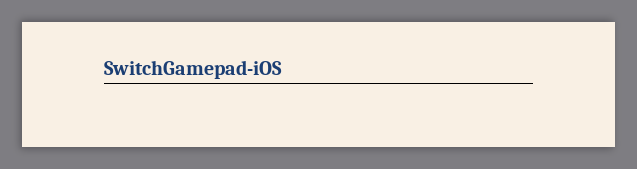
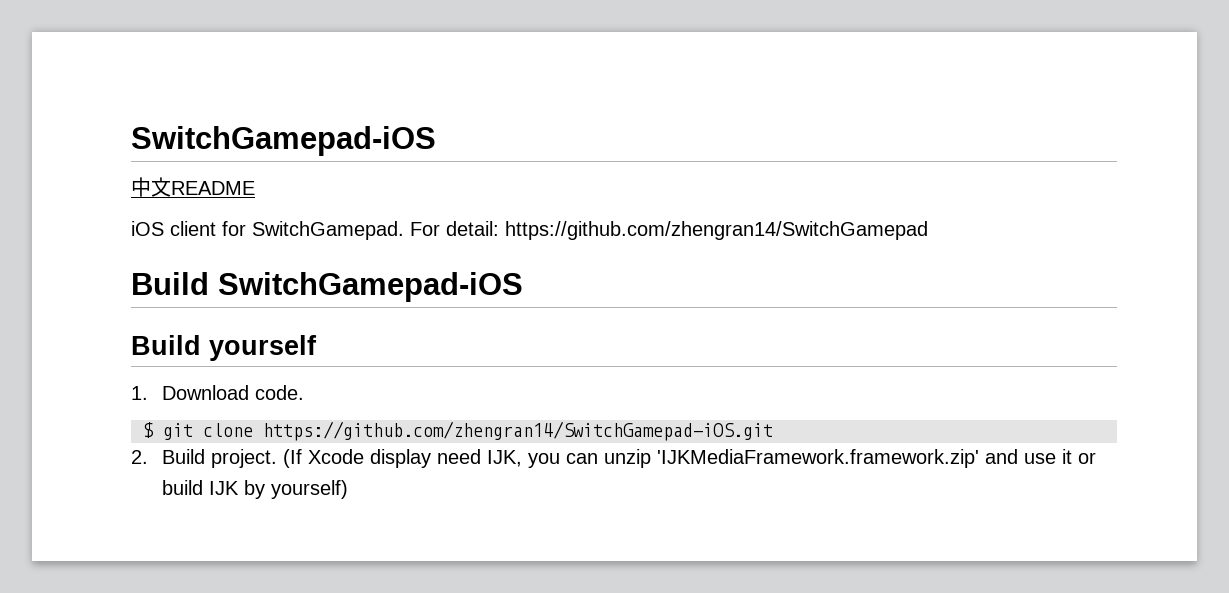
[104,60,282,79] SwitchGamepad-iOS -> [131,126,436,156] [131,177,255,197] [131,221,928,240] [131,272,523,302] [131,335,317,361] [131,385,305,400] [143,421,773,441] [131,449,1097,468] [162,480,349,499] SwitchGamepad-iOS // 中文README // iOS client for SwitchGamepad. For detail: https://github.com/zhengran14/SwitchGamepad // Build SwitchGamepad-iOS // Build yourself // 1. Download code. // $ git clone https://github.com/zhengran14/SwitchGamepad-iOS.git // 2. Build project. (If Xcode display need IJK, you can unzip 'IJKMediaFramework.framework.zip' and use it or build IJK by yourself)

